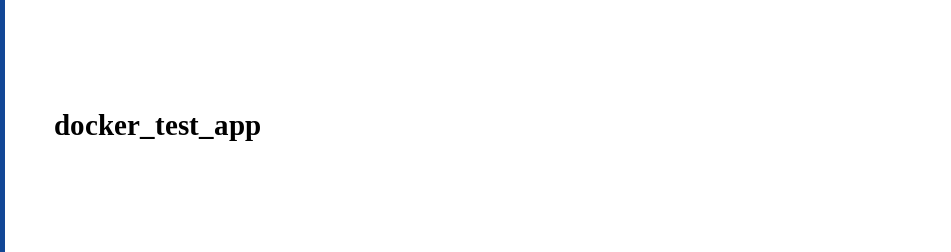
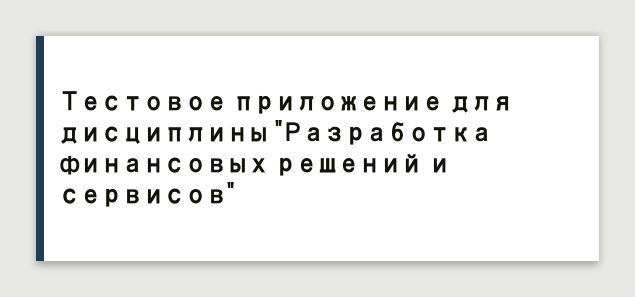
[54,114,261,141] docker_test_app -> [59,91,513,114] [59,120,493,145] [59,154,450,176] [59,182,234,207] Тестовое приложение для дисциплины "Разработка финансовых решений и сервисов"

